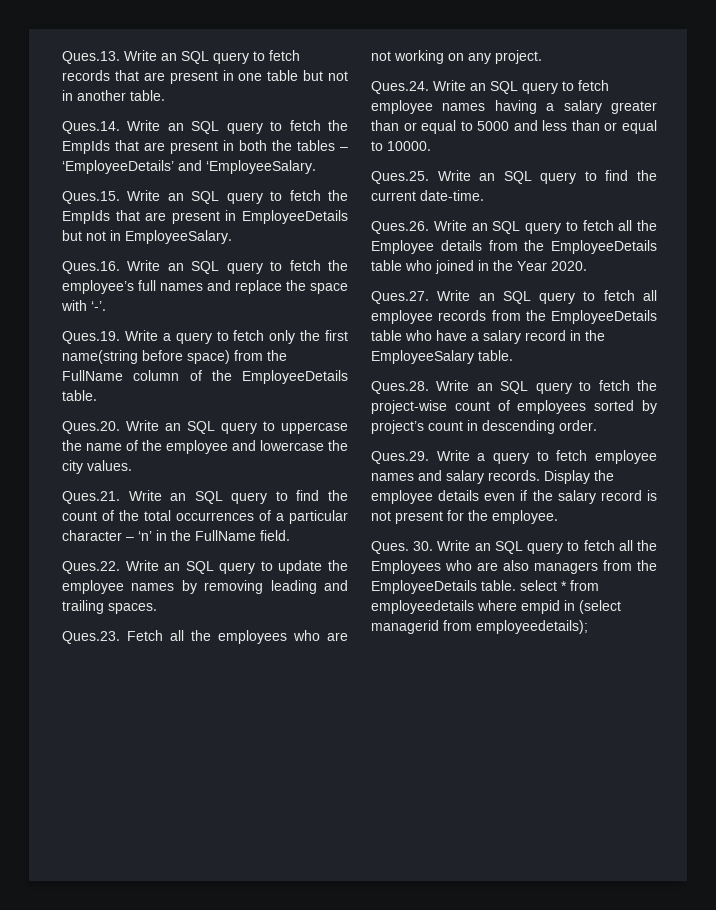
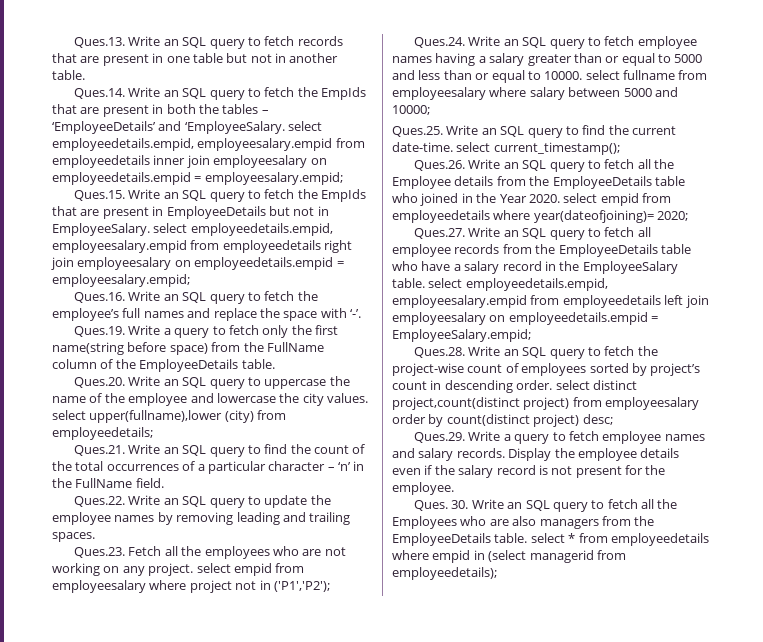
(316, 167) none -> [288,121,323,131] [52,138,365,151] [52,155,327,168] [52,172,343,185] select employeedetails.empid, employeesalary.empid from employeedetails inner join employeesalary on employeedetails.empid = employeesalary.empid;
(232, 237) none -> [153,223,333,236] [52,240,353,253] [51,257,344,270] [52,274,190,287] select employeedetails.empid, employeesalary.empid from employeedetails right join employeesalary on employeedetails.empid = employeesalary.empid;
(132, 465) none -> [52,410,287,423] [52,427,153,440] select upper(fullname),lower (city) from employeedetails;
(542, 57) none -> [196,563,305,576] [52,580,330,593] select empid from employeesalary where project not in ('P1','P2');
(431, 146) none -> [585,70,708,80] [392,87,678,100] [392,105,430,115] select fullname from employeesalary where salary between 5000 and 10000;
(484, 195) none -> [456,142,620,155] select current_timestamp();
(587, 266) none -> [563,193,671,206] [392,210,689,223] select empid from employeedetails where year(dateofjoining)= 2020;
(513, 355) none -> [428,278,608,291] [392,295,709,308] [392,312,659,325] [392,329,531,342] select employeedetails.empid, employeesalary.empid from employeedetails left join employeesalary on employeedetails.empid = EmployeeSalary.empid;
(597, 425) none -> [555,380,637,390] [392,397,700,410] [392,414,613,427] select distinct project,count(distinct project) from employeesalary order by count(distinct project) desc;

